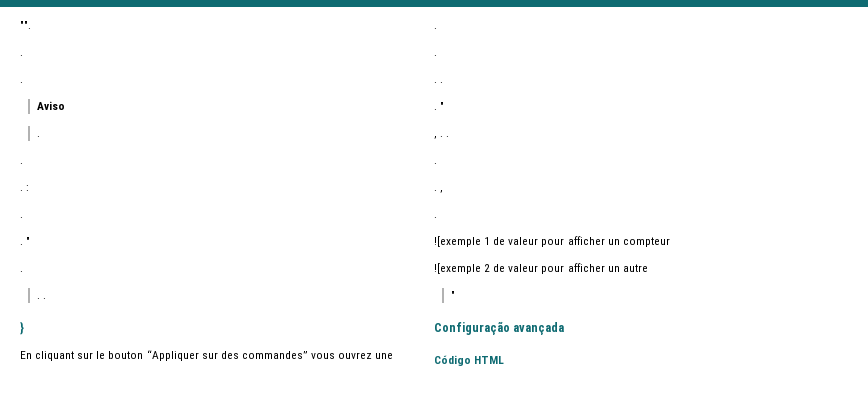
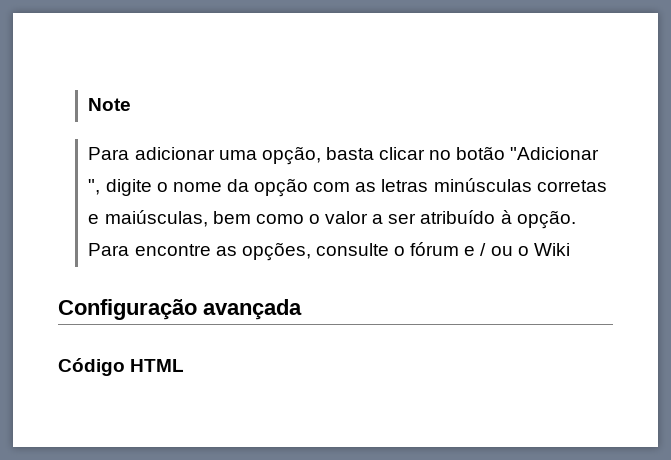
[20,21,31,29] [20,55,23,56] [20,82,23,83] [36,101,65,110] [36,136,40,137] [20,163,23,164] [20,185,30,191] [20,217,23,218] [20,237,31,245] [20,271,23,272] [36,298,46,299] [20,321,24,335] [20,350,394,361] [434,28,437,29] [434,55,437,56] [434,82,444,83] [434,102,445,110] [434,136,450,139] [434,163,437,164] [434,190,444,193] [434,217,437,218] [434,236,670,247] [434,263,648,274] [450,291,455,299] "". // . // . // Aviso // . // . // . : // . // . " // . // . . // } // En cliquant sur le bouton “Appliquer sur des commandes” vous ouvrez une // . // . // . . // . " // , . . // . // . , // . // ![exemple 1 de valeur pour afficher un compteur // ![exemple 2 de valeur pour afficher un autre // " -> [88,98,132,111] [88,146,600,165] [88,178,607,197] [88,210,576,229] [88,242,570,261] Note // Para adicionar uma opção, basta clicar no botão "Adicionar ", digite o nome da opção com as letras minúsculas corretas e maiúsculas, bem como o valor a ser atribuído à opção. Para encontre as opções, consulte o fórum e / ou o Wiki

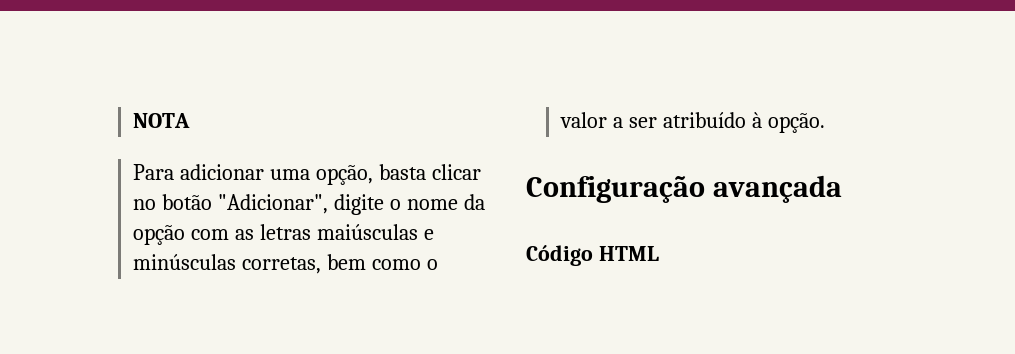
[88,98,132,111] Note -> [132,113,190,128] NOTA
[510,147,600,160] [88,179,101,195] "Adicionar ", -> [217,194,328,214] "Adicionar",
[433,178,607,192] [88,210,208,227] minúsculas corretas e maiúsculas, -> [316,224,434,240] [132,254,321,274] maiúsculas e minúsculas corretas,
[88,242,570,261] Para encontre as opções, consulte o fórum e / ou o Wiki -> (825, 123) none

